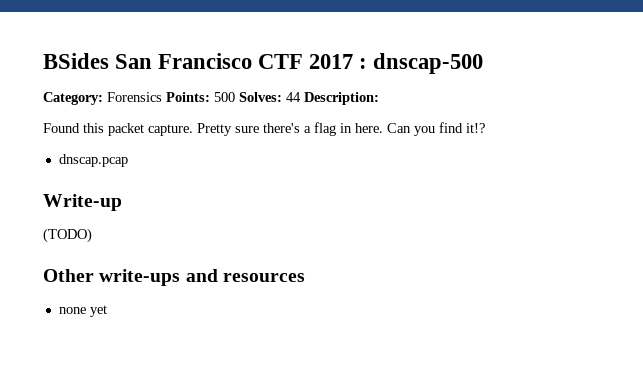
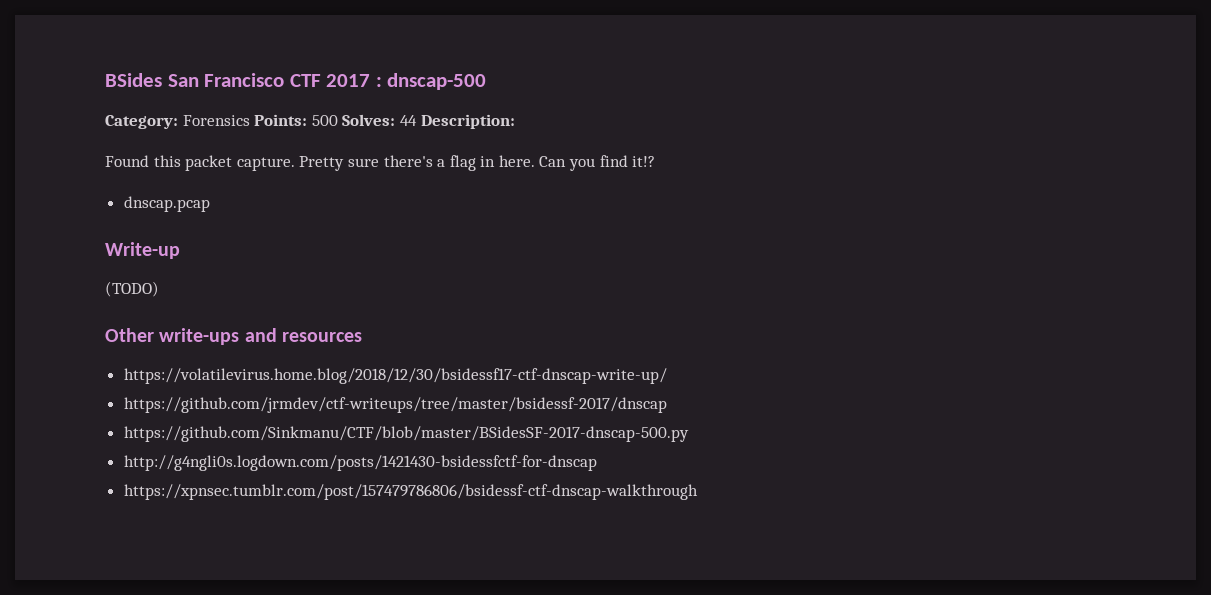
[58,305,107,317] none yet -> [123,368,667,384] [123,397,667,413] [123,426,689,442] [123,455,597,471] [123,484,698,500] https://volatilevirus.home.blog/2018/12/30/bsidessf17-ctf-dnscap-write-up/ // https://github.com/jrmdev/ctf-writeups/tree/master/bsidessf-2017/dnscap // https://github.com/Sinkmanu/CTF/blob/master/BSidesSF-2017-dnscap-500.py // http://g4ngli0s.logdown.com/posts/1421430-bsidessfctf-for-dnscap // https://xpnsec.tumblr.com/post/157479786806/bsidessf-ctf-dnscap-walkthrough

